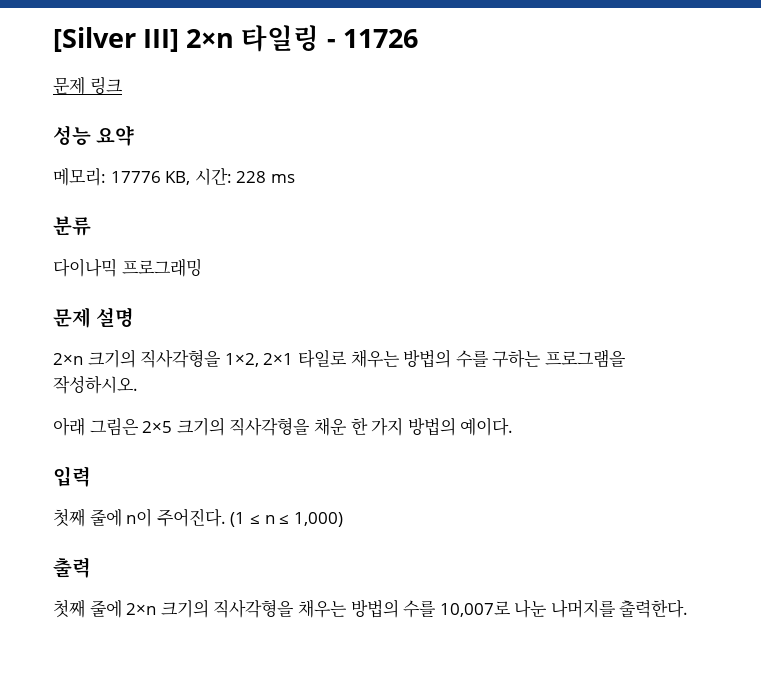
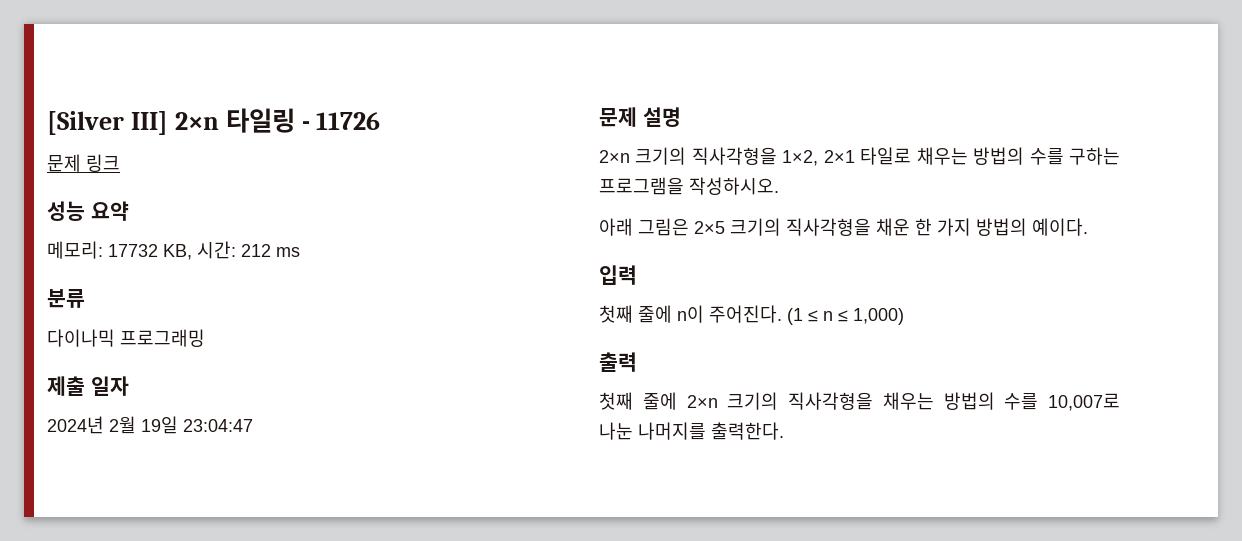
[110,171,161,183] 17776 -> [108,244,158,257] 17732
[236,171,267,183] 228 -> [241,244,271,257] 212
(202, 267) none -> [47,376,129,396] [47,416,253,434] // 제출 일자 // 2024년 2월 19일 23:04:47

